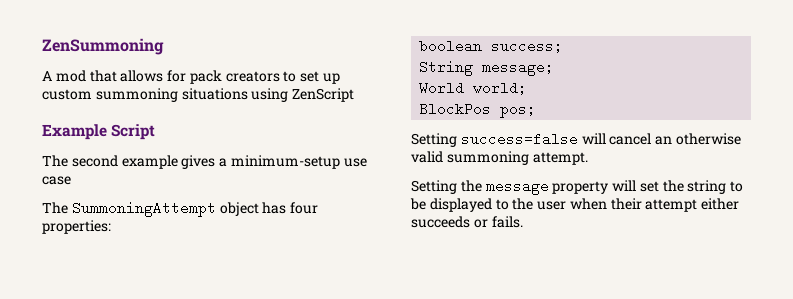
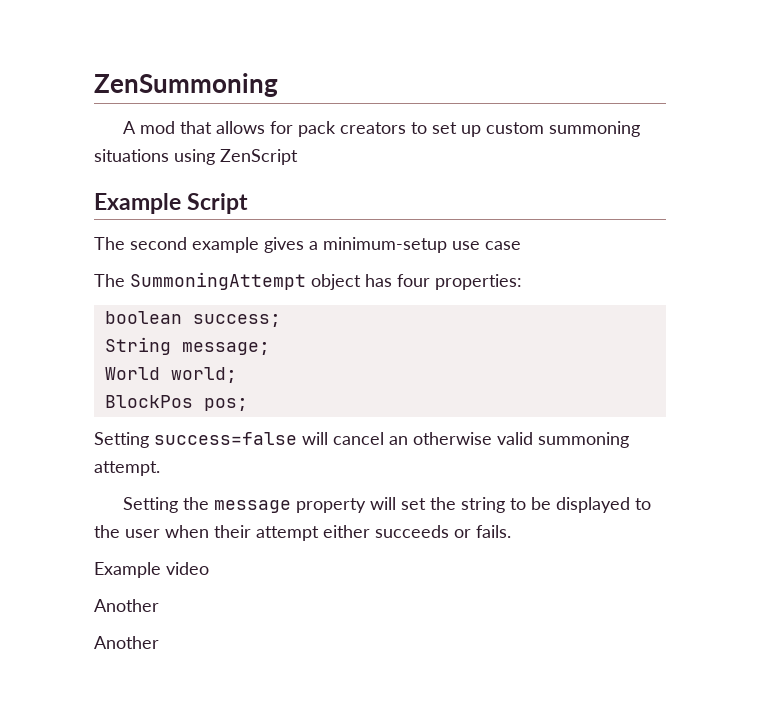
(523, 222) none -> [94,562,209,578] [94,599,159,612] [94,636,159,649] // Example video // Another // Another

